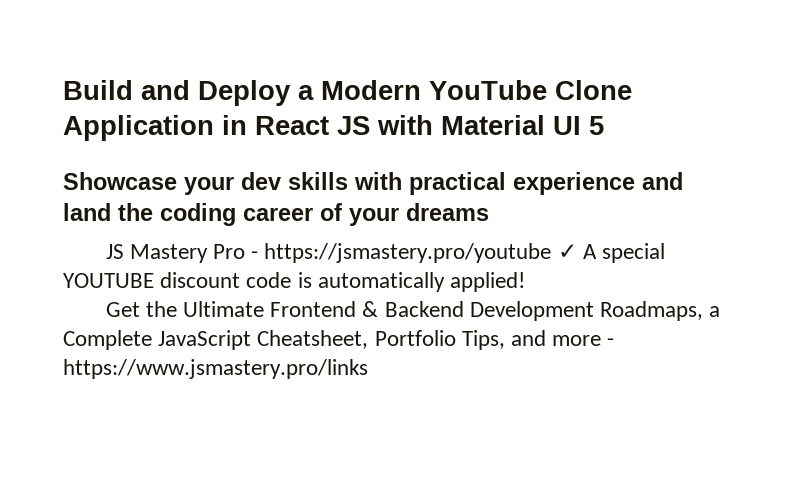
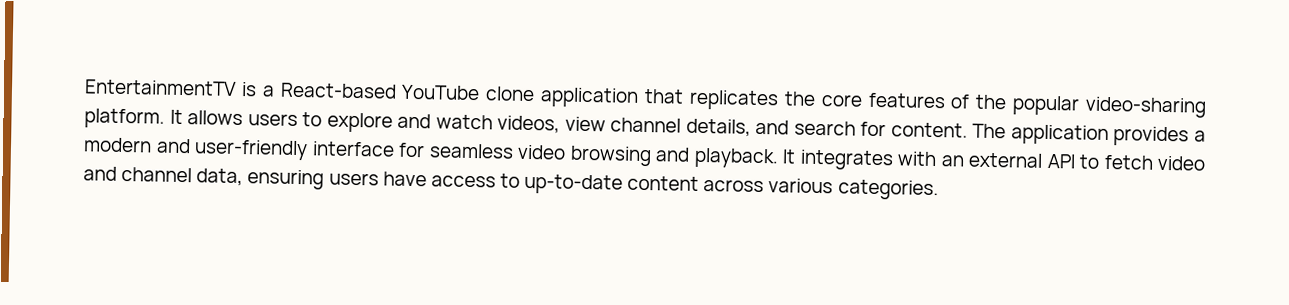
[63,80,632,106] [63,115,604,141] [63,172,683,195] [63,203,489,226] [105,243,665,263] [63,272,526,292] [105,301,721,321] [63,330,615,350] [63,359,368,379] Build and Deploy a Modern YouTube Clone Application in React JS with Material UI 5 // Showcase your dev skills with practical experience and land the coding career of your dreams // JS Mastery Pro - https://jsmastery.pro/youtube ✓ A special YOUTUBE discount code is automatically applied! // Get the Ultimate Frontend & Backend Development Roadmaps, a Complete JavaScript Cheatsheet, Portfolio Tips, and more - https://www.jsmastery.pro/links -> [84,79,1207,118] [84,108,1206,147] [83,137,1206,171] [83,166,939,201] EntertainmentTV is a React-based YouTube clone application that replicates the core features of the popular video-sharing platform. It allows users to explore and watch videos, view channel details, and search for content. The application provides a modern and user-friendly interface for seamless video browsing and playback. It integrates with an external API to fetch video and channel data, ensuring users have access to up-to-date content across various categories.

